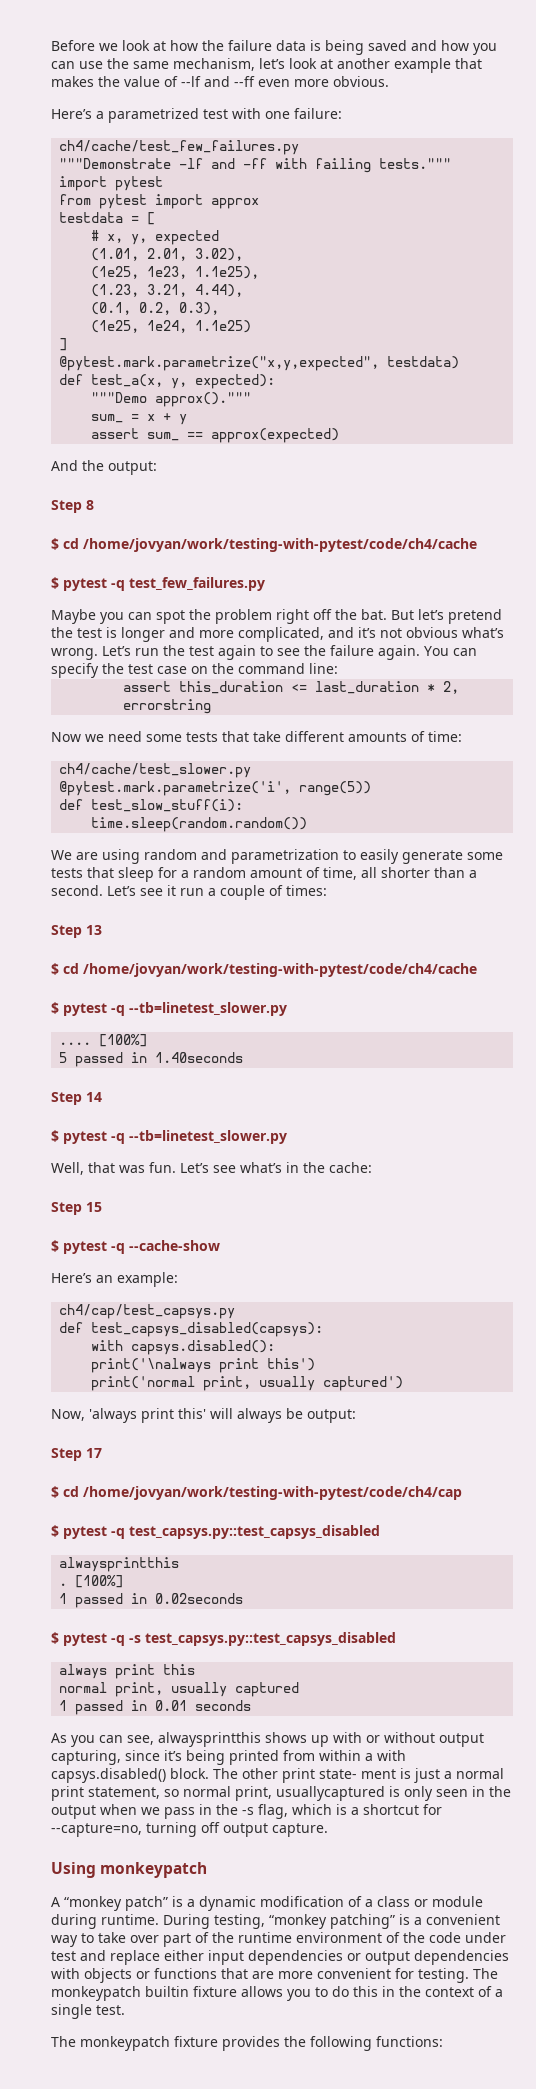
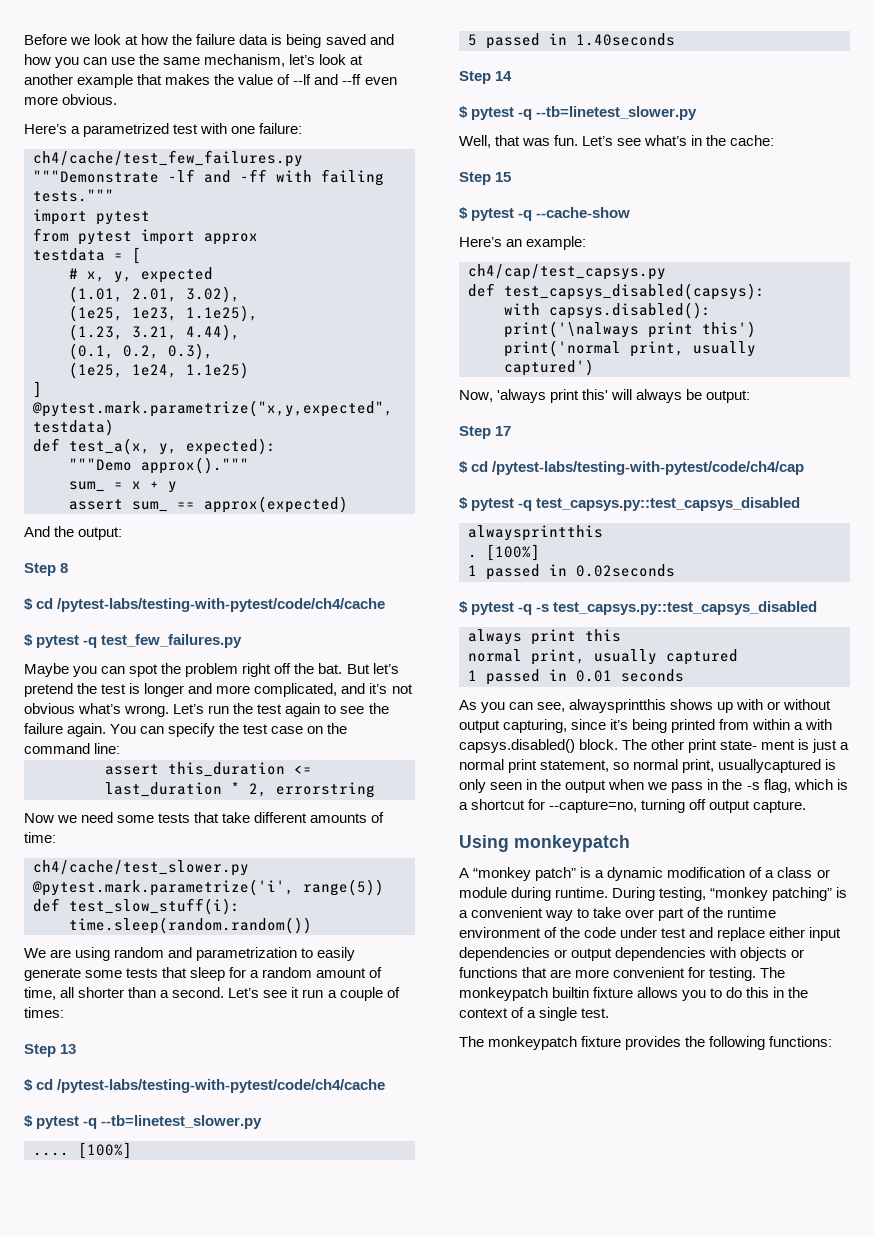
[83,538,477,552] /home/jovyan/work/testing-with-pytest/code/ch4/cache -> [57,598,386,612] /pytest-labs/testing-with-pytest/code/ch4/cache
[83,963,477,977] /home/jovyan/work/testing-with-pytest/code/ch4/cache -> [57,1079,386,1093] /pytest-labs/testing-with-pytest/code/ch4/cache
[83,1486,462,1500] /home/jovyan/work/testing-with-pytest/code/ch4/cap -> [492,461,805,475] /pytest-labs/testing-with-pytest/code/ch4/cap

